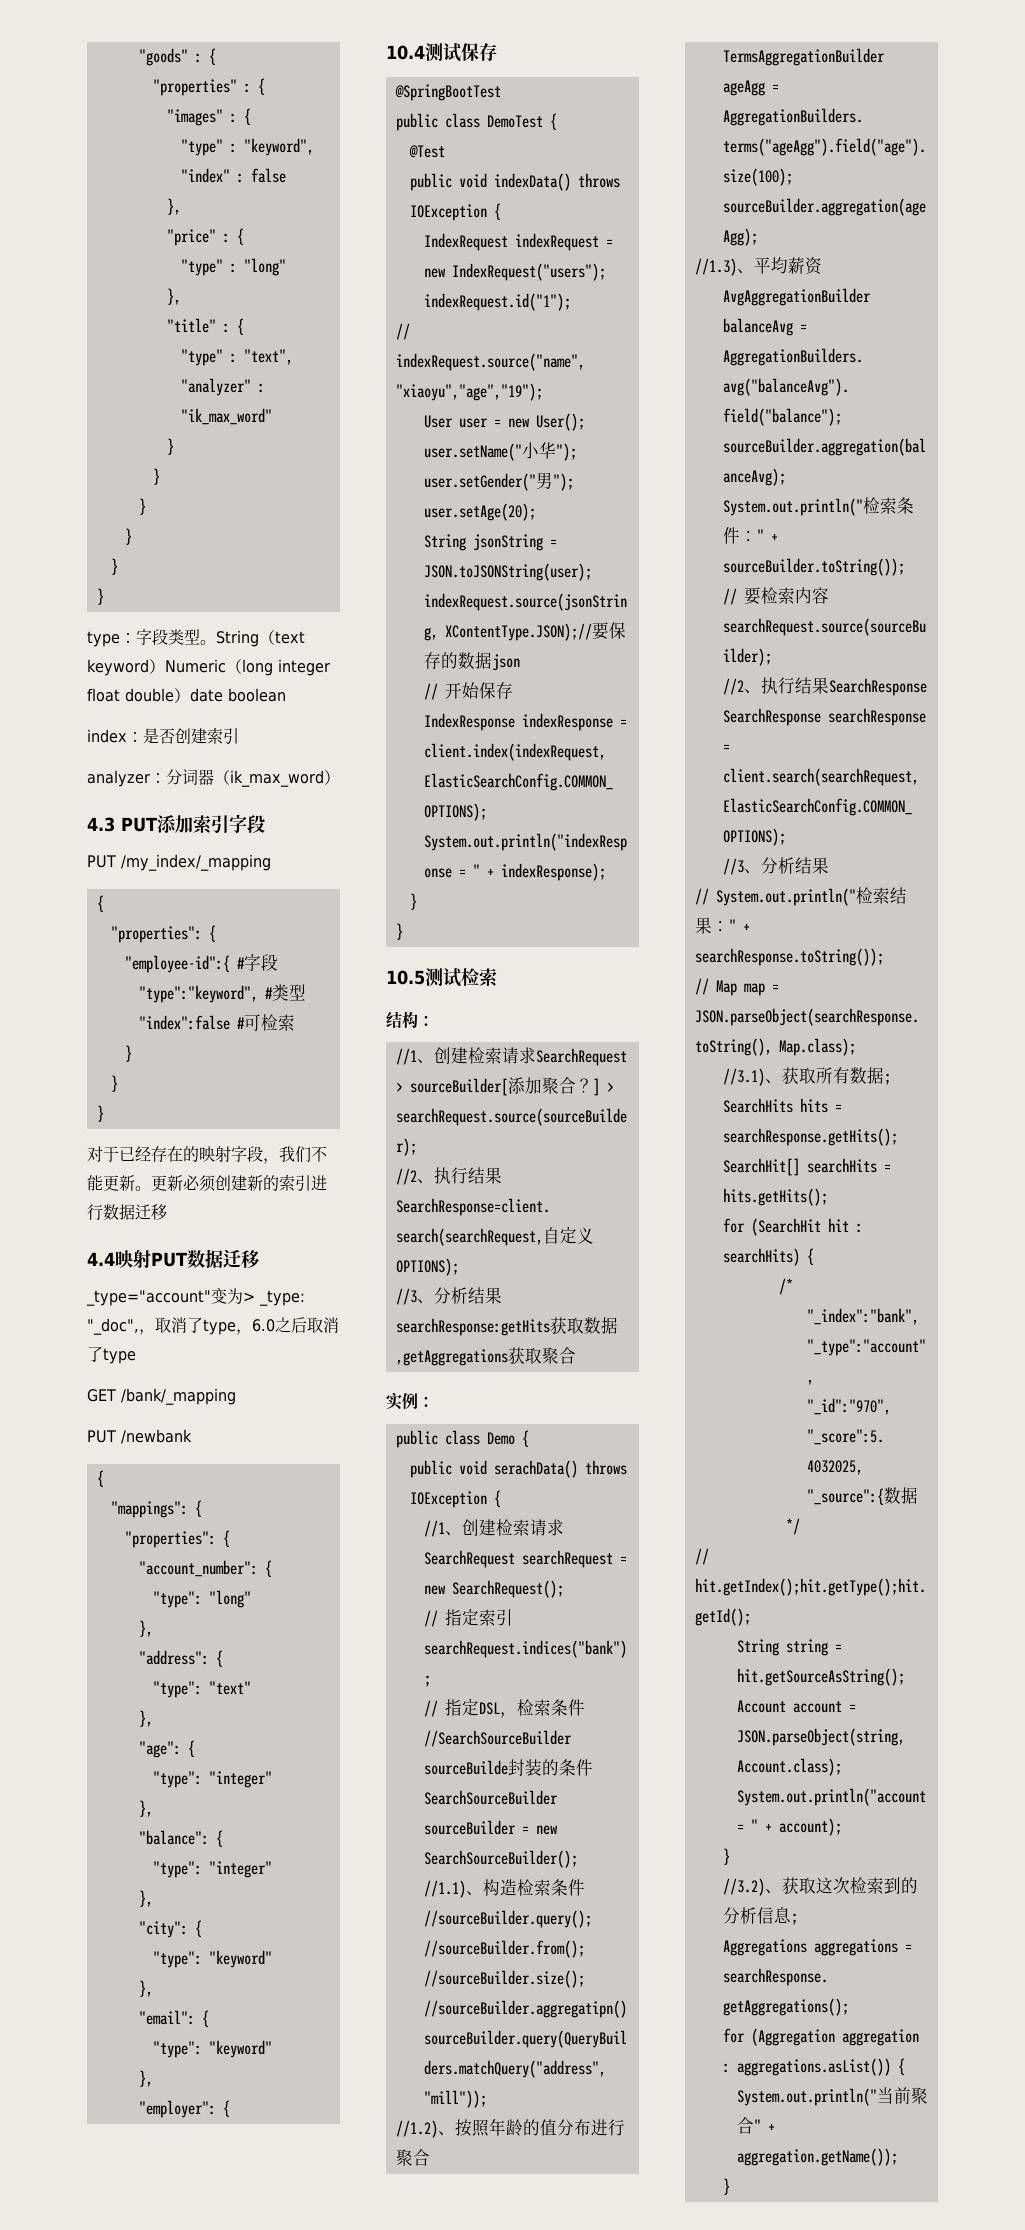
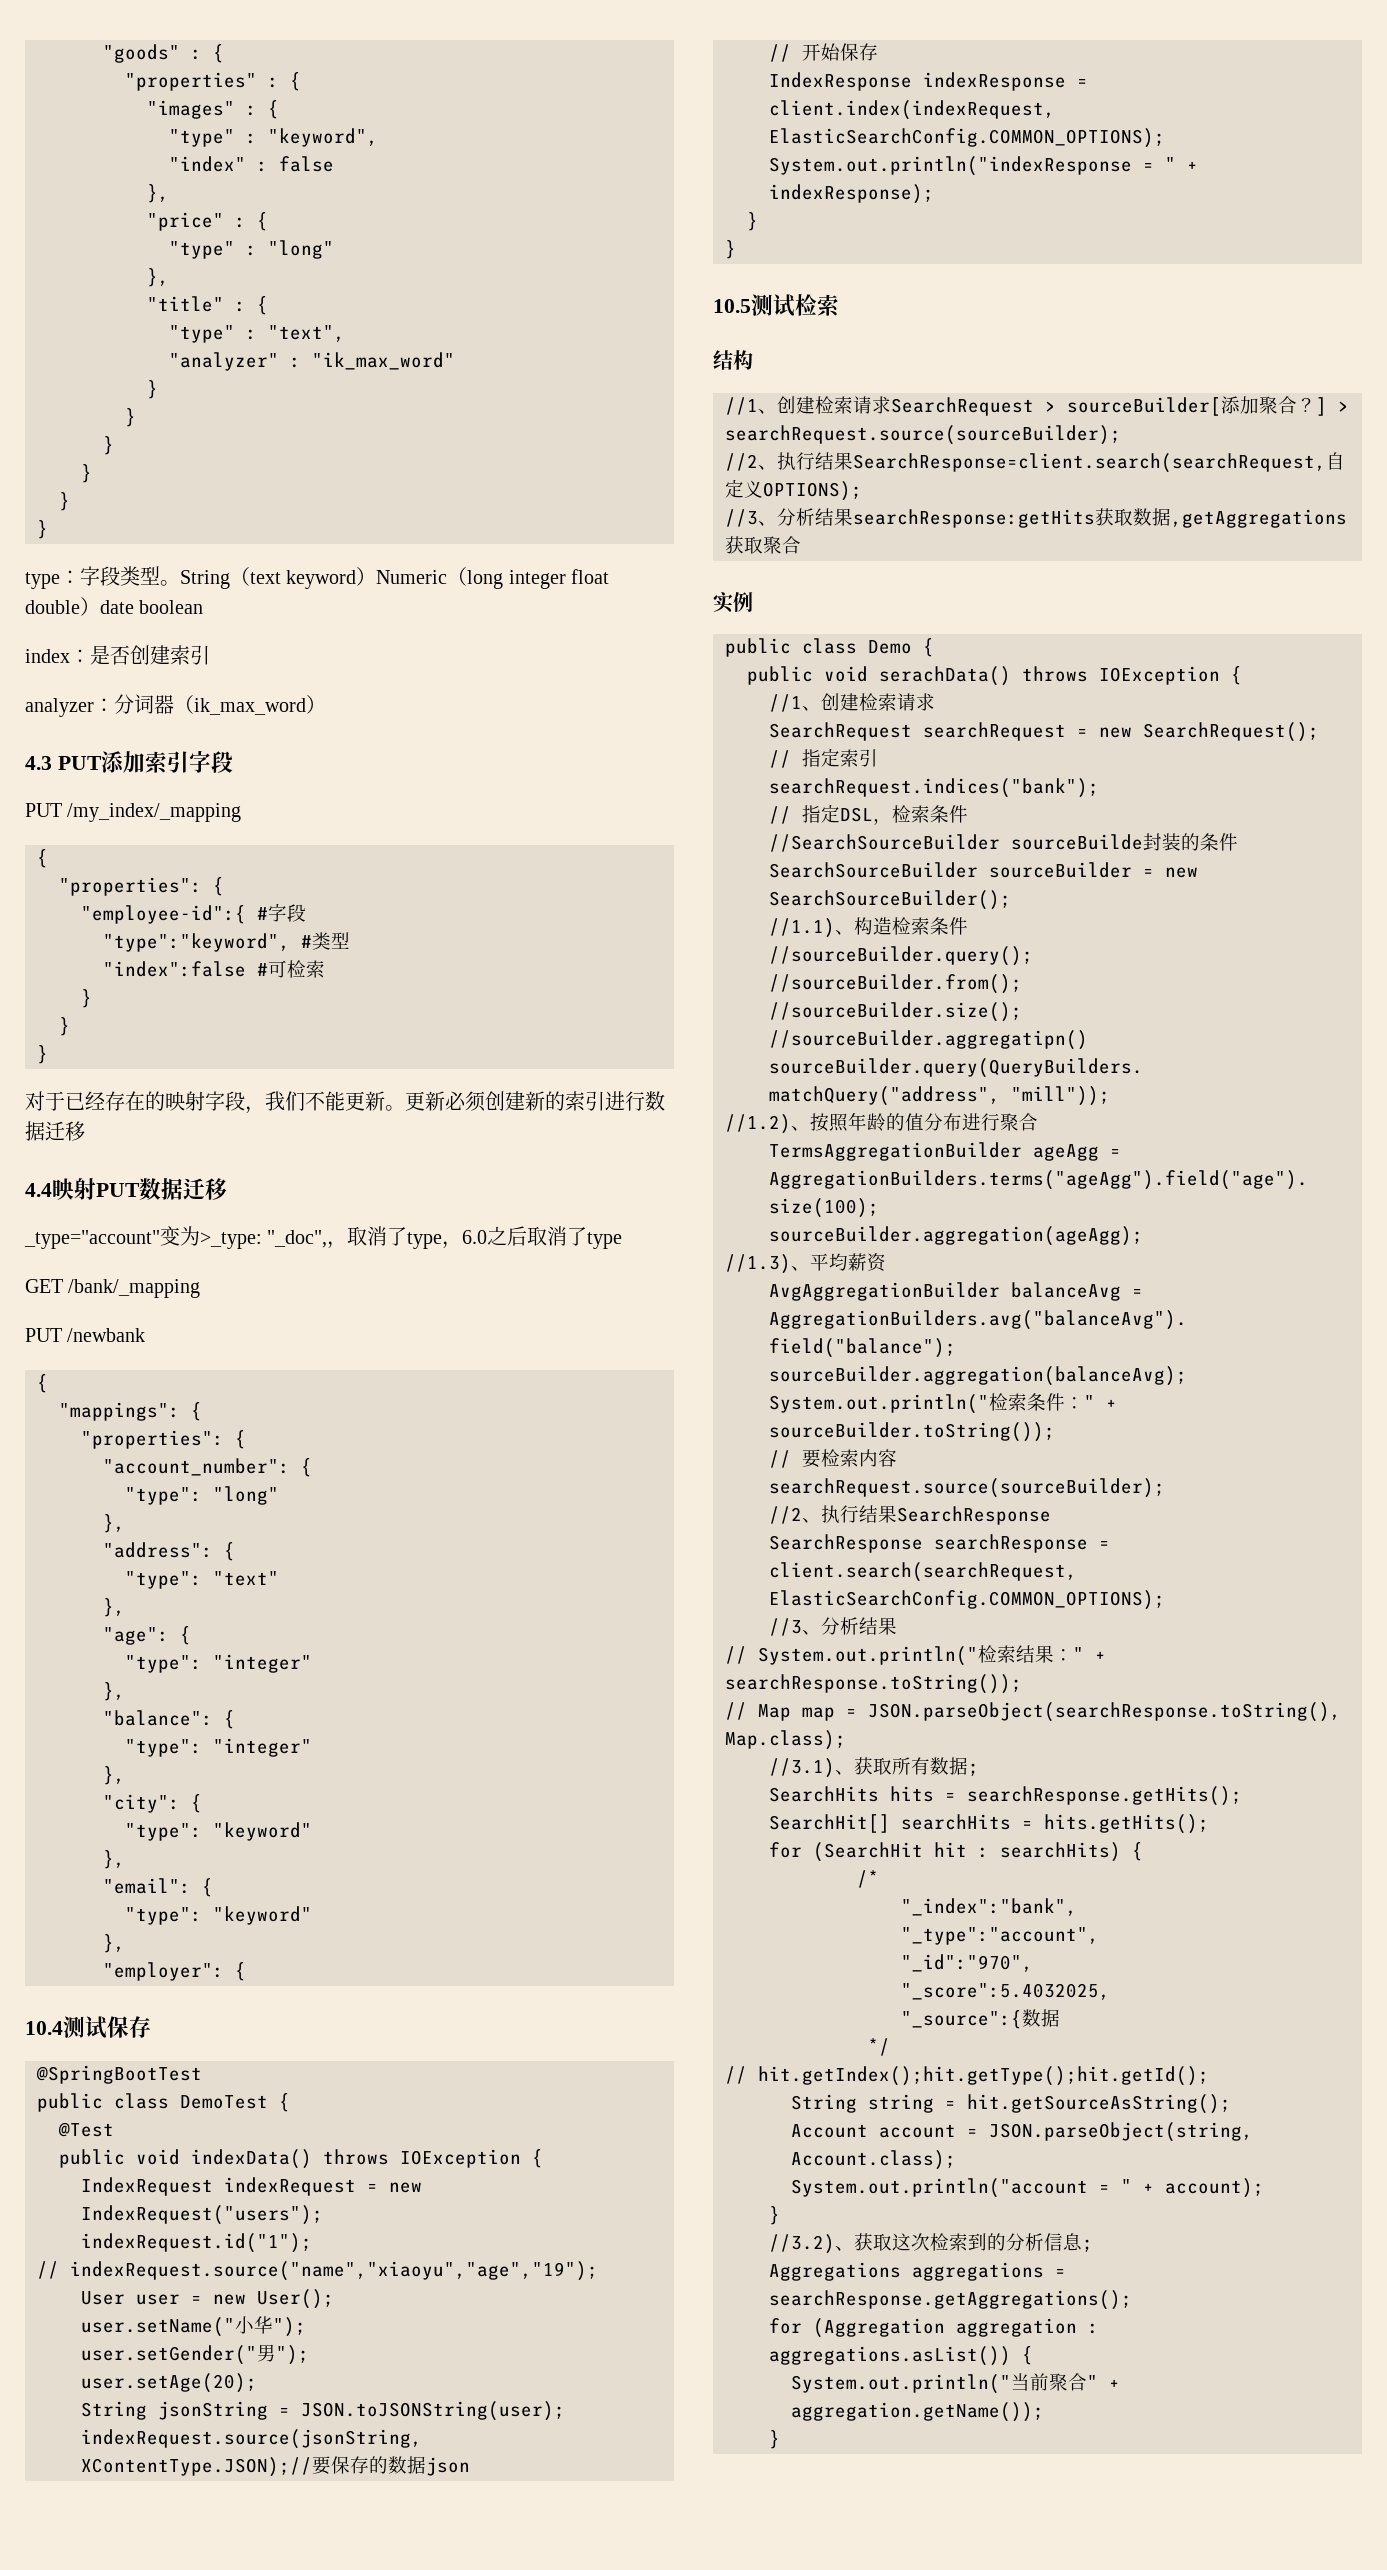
[243,1290,305,1306] > _type: -> [200,1232,262,1249] >_type:
[418,1015,434,1026] ： -> (753, 360) none
[418,1396,434,1407] ： -> (753, 601) none

